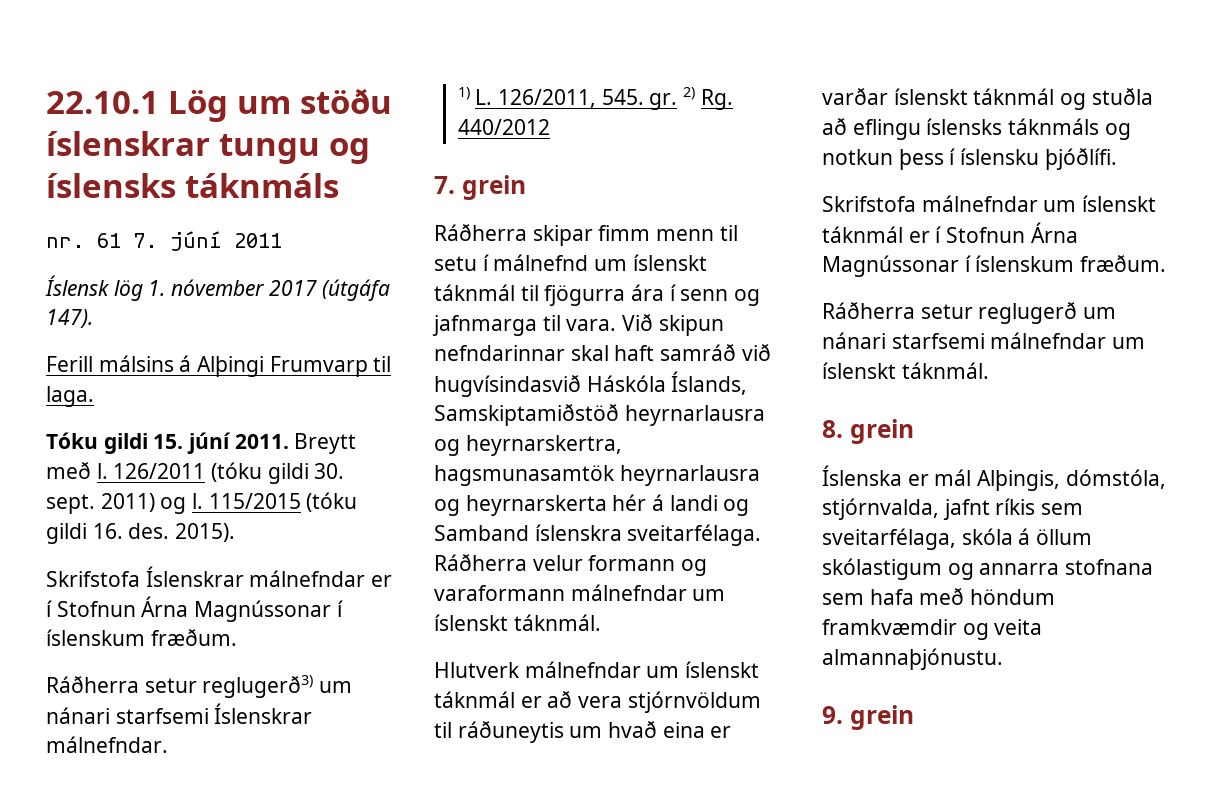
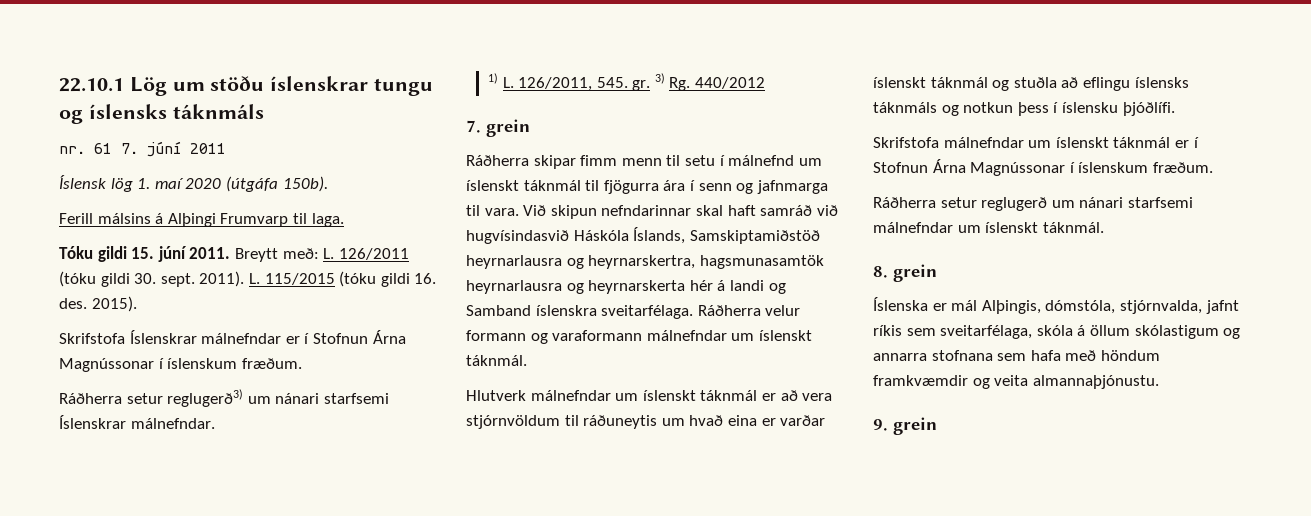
[171,279,391,301] [46,309,93,328] nóvember 2017 (útgáfa 147). -> [154,176,328,192] maí 2020 (útgáfa 150b).
[46,462,108,479] með l. -> [282,248,335,259] með: L.
[100,493,204,514] 2011) og l. -> [199,271,260,287] 2011). L.
[683,87,696,100] 2) -> [654,73,665,84] 3)

